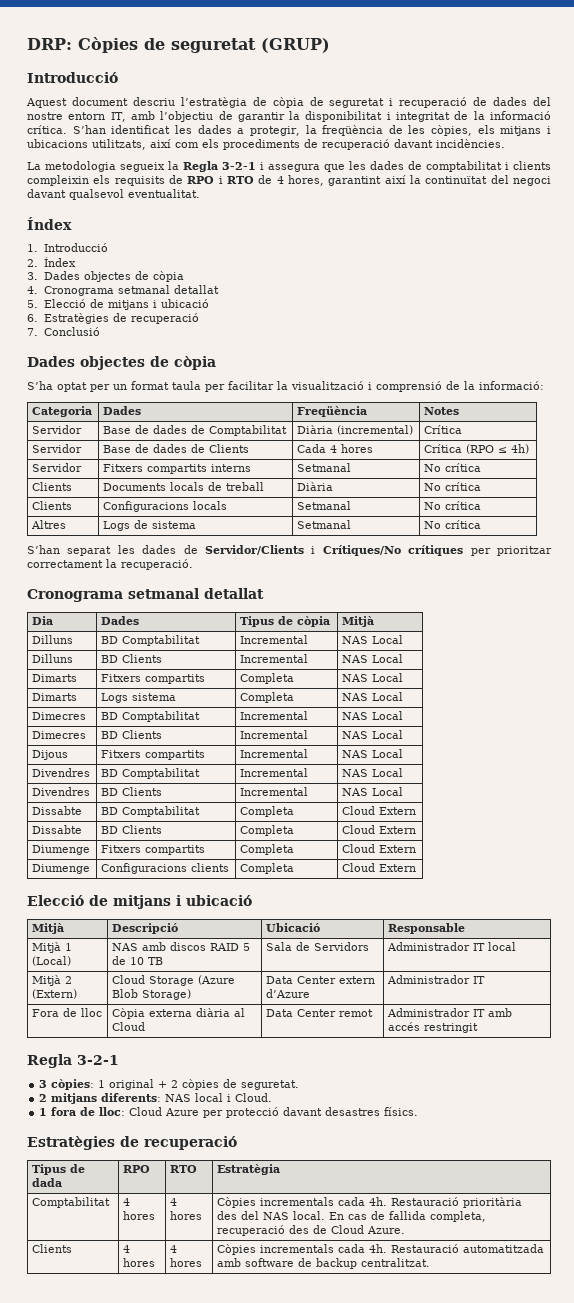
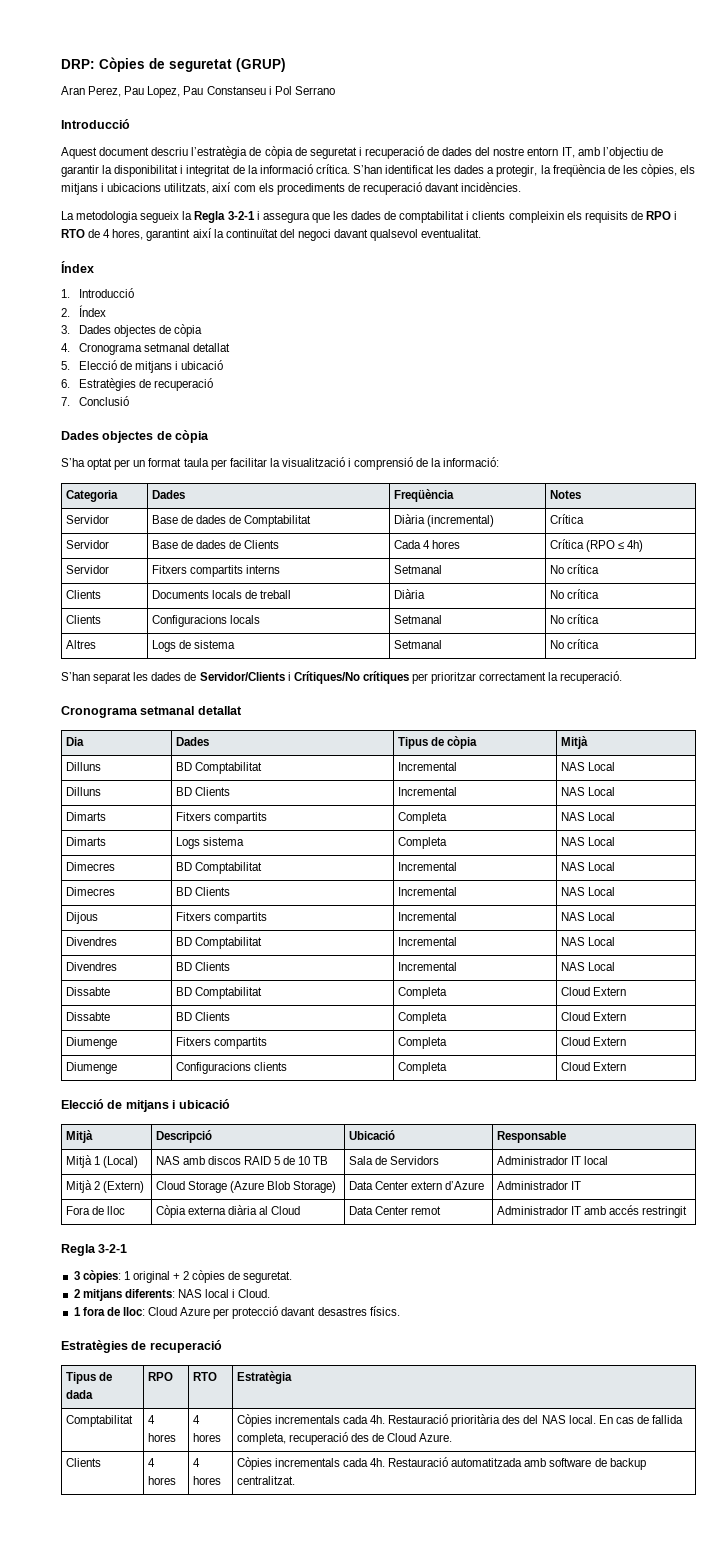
(330, 45) none -> [61,86,335,98] // Aran Perez, Pau Lopez, Pau Constanseu i Pol Serrano

